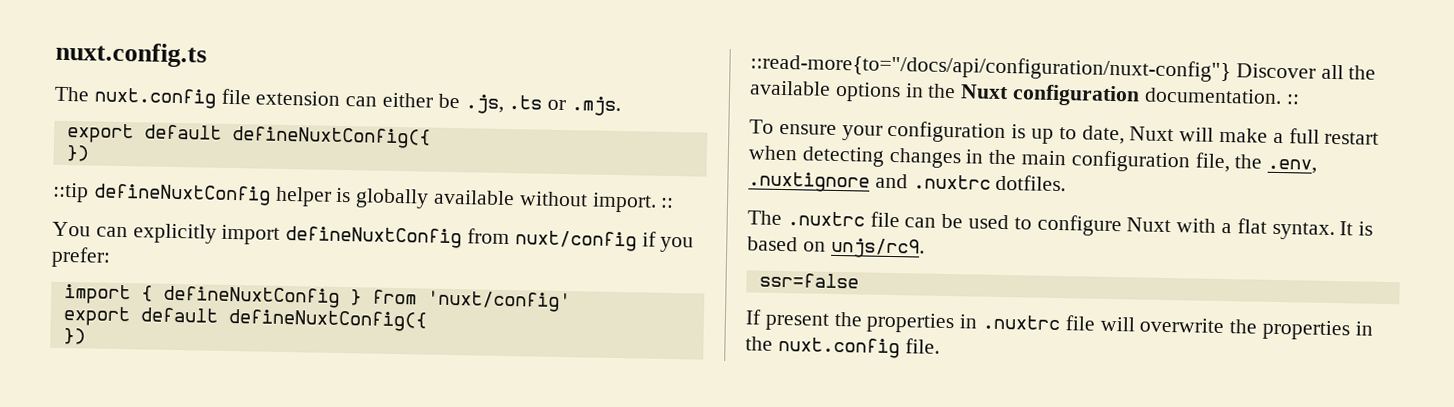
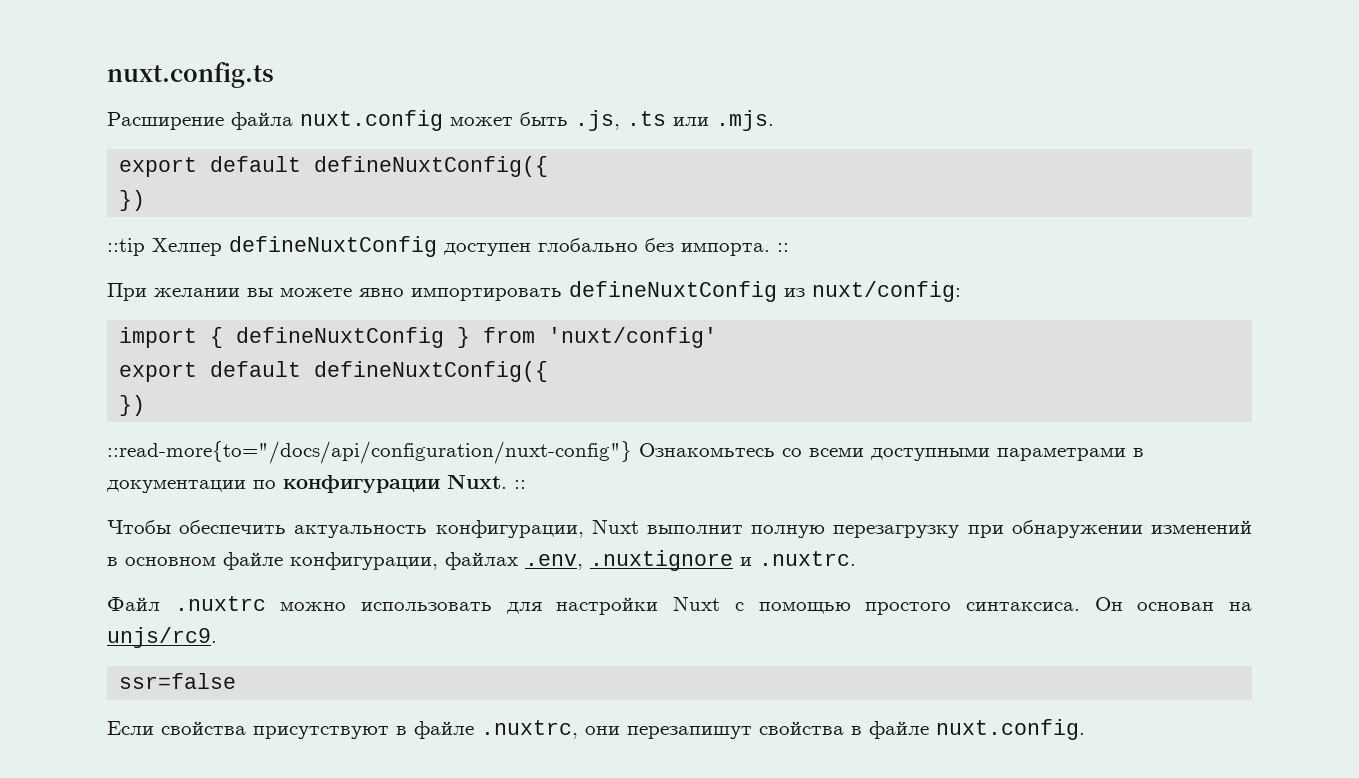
[54,86,460,109] The nuxt.config file extension can either be -> [107,110,568,131] Расширение файла nuxt.config может быть
[547,99,567,111] or -> [673,117,709,126] или
[92,183,675,213] [52,221,695,253] [51,246,111,268] defineNuxtConfig helper is globally available without import. :: // You can explicitly import defineNuxtConfig from nuxt/config if you prefer: -> [152,236,789,257] [107,281,961,302] Хелпер defineNuxtConfig доступен глобально без импорта. :: // При желании вы можете явно импортировать defineNuxtConfig из nuxt/config:
[1235,63,1377,80] [749,80,1300,107] [749,119,1380,145] [748,145,1318,174] [748,171,1067,193] [747,210,1374,241] [747,236,925,259] [758,272,859,289] [745,309,1373,341] [745,336,940,359] Discover all the available options in the Nuxt configuration documentation. :: // To ensure your configuration is up to date, Nuxt will make a full restart when detecting changes in the main configuration file, the .env, .nuxtignore and .nuxtrc dotfiles. // The .nuxtrc file can be used to configure Nuxt with a flat syntax. It is based on unjs/rc9. // ssr=false // If present the properties in .nuxtrc file will overwrite the properties in the nuxt.config file. -> [639,443,1144,461] [107,474,526,493] [107,519,1253,538] [107,550,856,571] [107,596,1252,615] [107,627,217,648] [119,673,237,689] [107,719,1085,740] Ознакомьтесь со всеми доступными параметрами в документации по конфигурации Nuxt. :: // Чтобы обеспечить актуальность конфигурации, Nuxt выполнит полную перезагрузку при обнаружении изменений в основном файле конфигурации, файлах .env, .nuxtignore и .nuxtrc. // Файл .nuxtrc можно использовать для настройки Nuxt с помощью простого синтаксиса. Он основан на unjs/rc9. // ssr=false // Если свойства присутствуют в файле .nuxtrc, они перезапишут свойства в файле nuxt.config.

